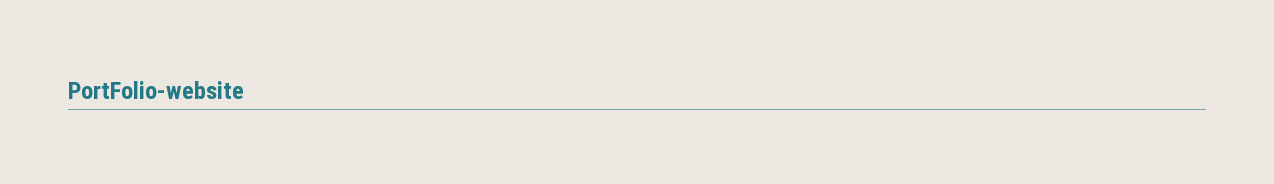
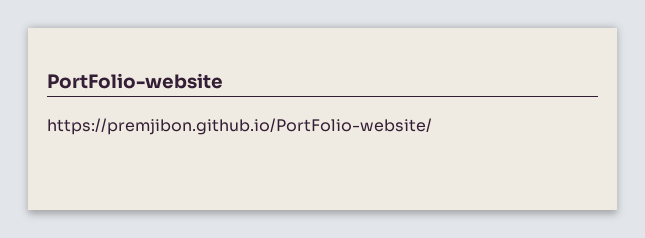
(244, 90) none -> [47,118,432,135] // https://premjibon.github.io/PortFolio-website/

